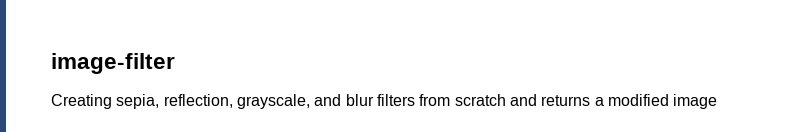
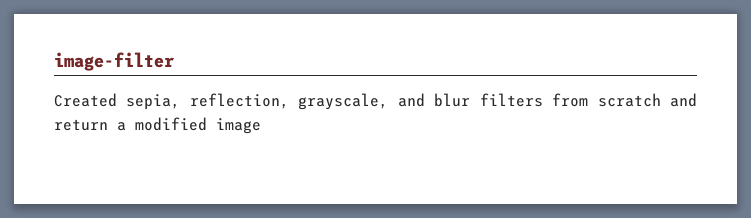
[51,94,112,109] Creating -> [54,93,117,107] Created
[541,95,591,106] returns -> [54,119,108,131] return

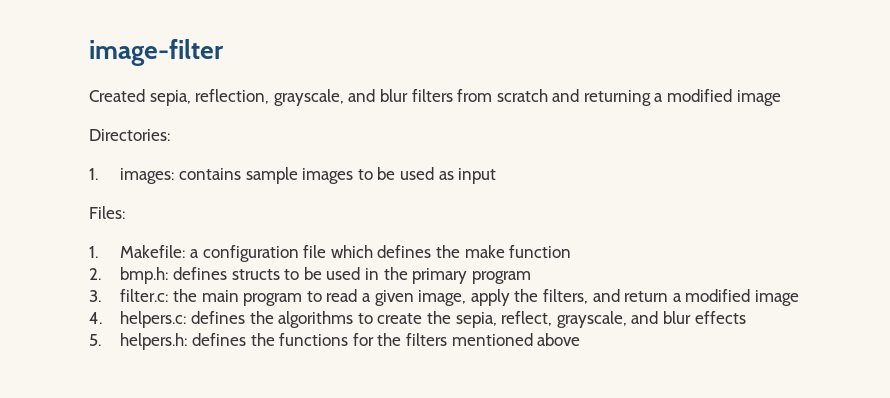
[54,117,261,134] return a modified image -> [583,89,781,106] [89,129,170,141] [89,167,497,184] [89,206,125,219] [89,245,572,262] [89,267,531,284] [89,289,799,306] [89,311,746,328] [89,333,581,350] returning a modified image // Directories: // 1. images: contains sample images to be used as input // Files: // 1. Makefile: a configuration file which defines the make function // 2. bmp.h: defines structs to be used in the primary program // 3. filter.c: the main program to read a given image, apply the filters, and return a modified image // 4. helpers.c: defines the algorithms to create the sepia, reflect, grayscale, and blur effects // 5. helpers.h: defines the functions for the filters mentioned above

